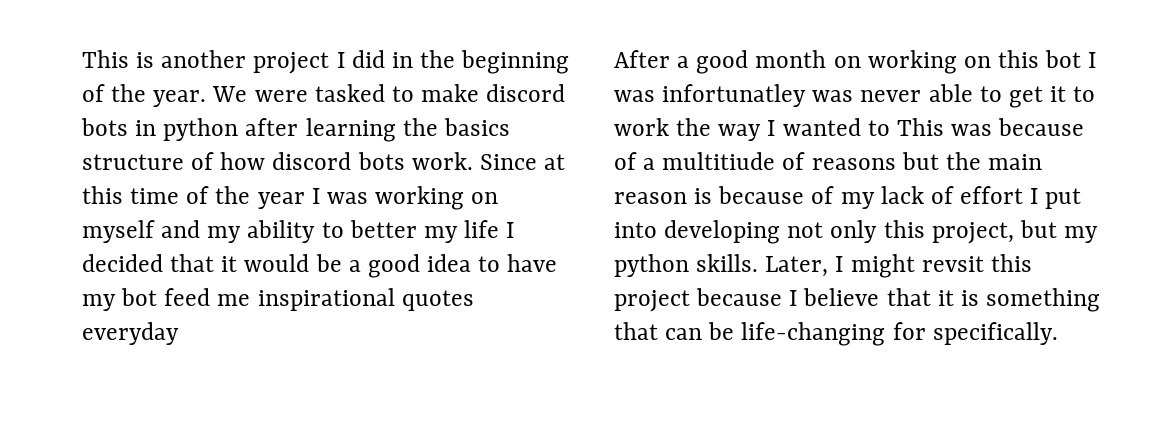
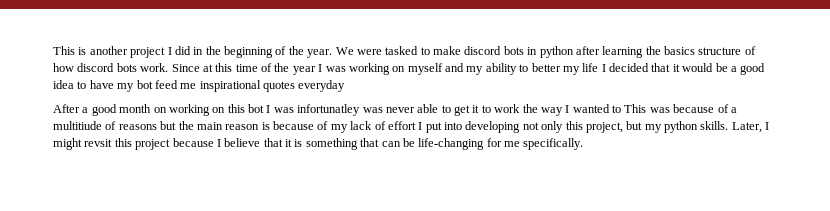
(926, 331) none -> [504,141,520,147] me

